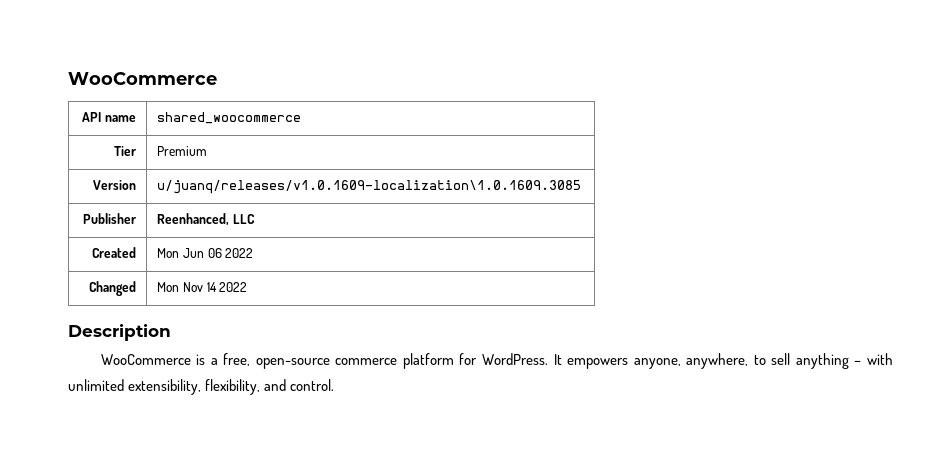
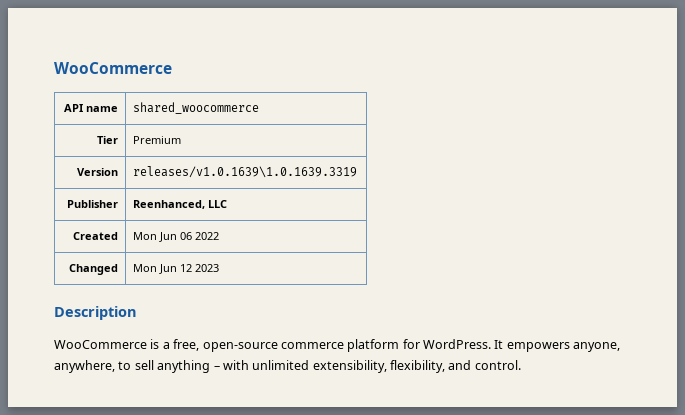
[157,180,582,194] u/juanq/releases/v1.0.1609-localization\1.0.1609.3085 -> [132,166,357,178] releases/v1.0.1639\1.0.1639.3319
[183,282,248,292] Nov 14 2022 -> [158,264,219,274] Jun 12 2023

